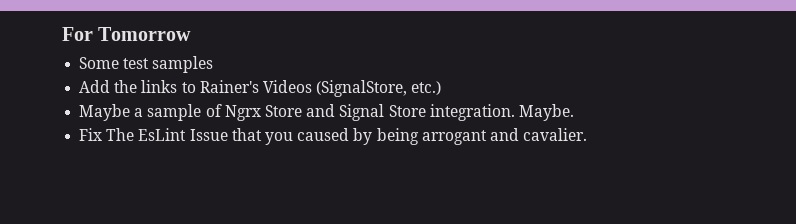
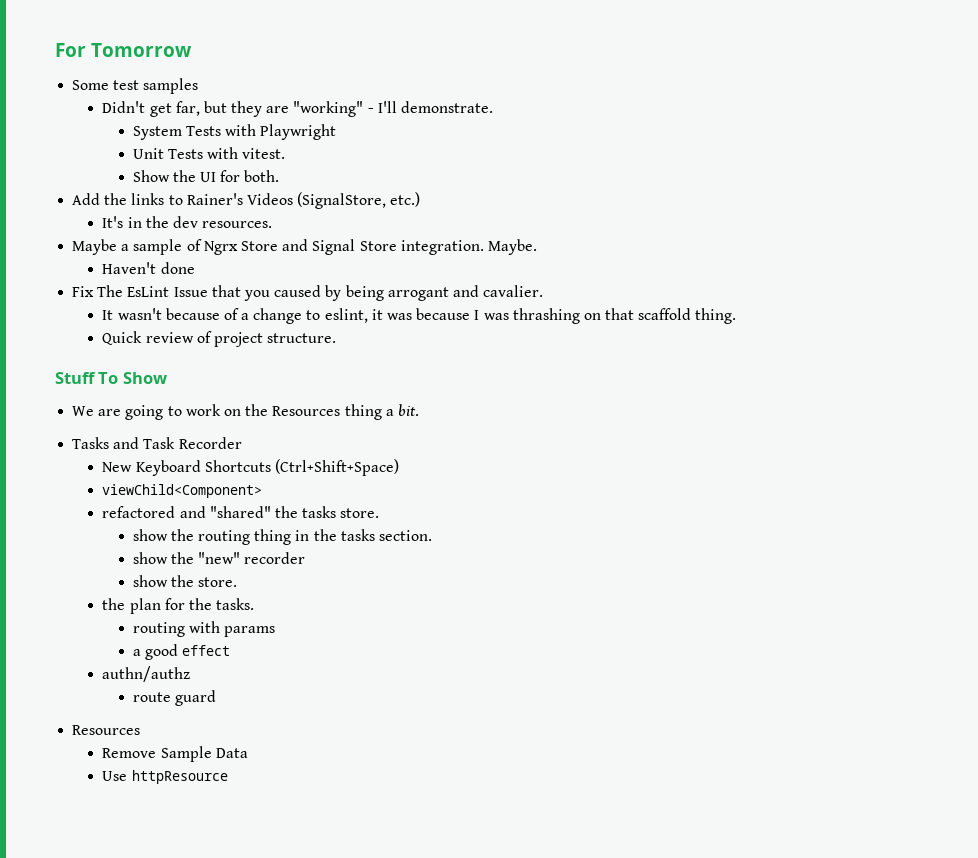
(214, 64) none -> [102,101,493,117] [132,124,337,140] [132,147,286,159] [132,170,280,182] // Didn't get far, but they are "working" - I'll demonstrate. // System Tests with Playwright // Unit Tests with vitest. // Show the UI for both.
(442, 88) none -> [102,216,273,228] // It's in the dev resources.
(574, 112) none -> [102,262,195,274] // Haven't done
(588, 134) none -> [102,308,737,324] [102,331,337,347] [55,372,167,384] [72,404,419,420] [72,437,242,449] [102,459,399,476] [102,484,263,498] [102,506,380,518] [132,529,432,545] [132,552,306,564] [132,575,237,587] [102,598,255,614] [132,621,275,637] [132,644,230,660] [102,666,191,682] [132,690,216,706] [72,725,141,735] [102,746,248,762] [102,770,228,784] // It wasn't because of a change to eslint, it was because I was thrashing on that scaffold thing. // Quick review of project structure. // Stuff To Show // We are going to work on the Resources thing a bit. // Tasks and Task Recorder // New Keyboard Shortcuts (Ctrl+Shift+Space) // viewChild<Component> // refactored and "shared" the tasks store. // show the routing thing in the tasks section. // show the "new" recorder // show the store. // the plan for the tasks. // routing with params // a good effect // authn/authz // route guard // Resources // Remove Sample Data // Use httpResource

